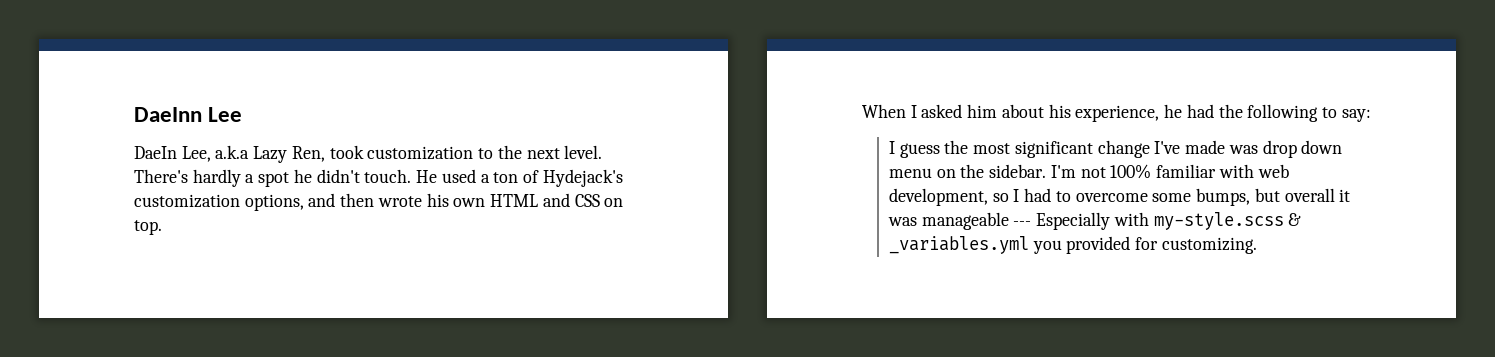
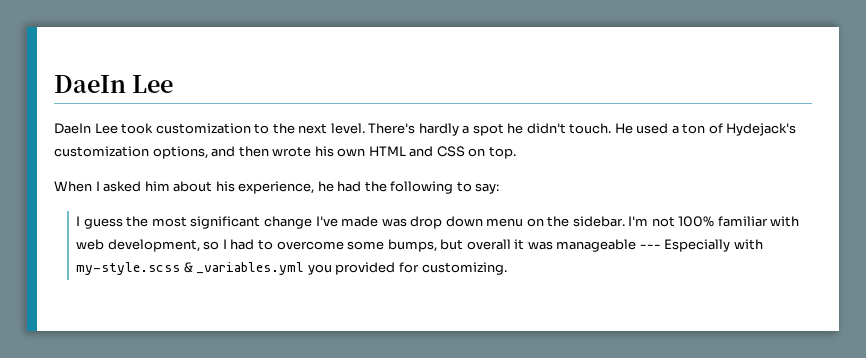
[134,107,202,122] DaeInn -> [54,75,126,93] DaeIn
[181,145,325,163] Lee, a.k.a Lazy Ren, -> [94,123,118,134] Lee

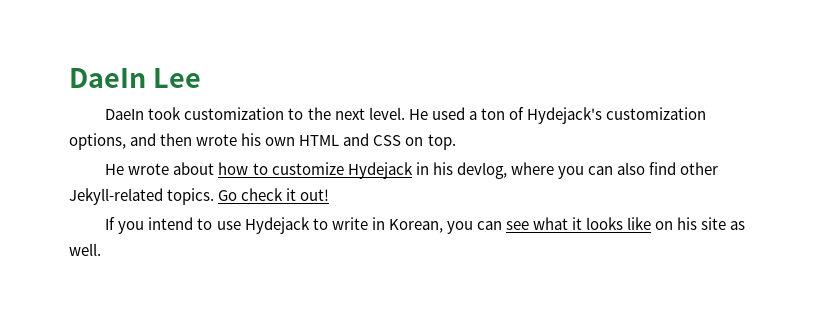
[94,123,118,134] Lee -> (145, 114) none
[368,123,612,136] There's hardly a spot he didn't touch. -> (405, 113) none
[54,181,500,194] [76,216,800,229] [76,239,763,252] [76,262,507,275] When I asked him about his experience, he had the following to say: // I guess the most significant change I've made was drop down menu on the sidebar. I'm not 100% familiar with web development, so I had to overcome some bumps, but overall it was manageable --- Especially with my-style.scss & _variables.yml you provided for customizing. -> [105,162,719,179] [69,188,330,205] [105,217,746,234] [69,243,101,256] He wrote about how to customize Hydejack in his devlog, where you can also find other Jekyll-related topics. Go check it out! // If you intend to use Hydejack to write in Korean, you can see what it looks like on his site as well.

